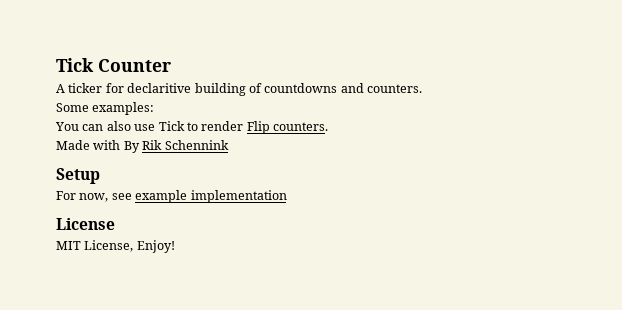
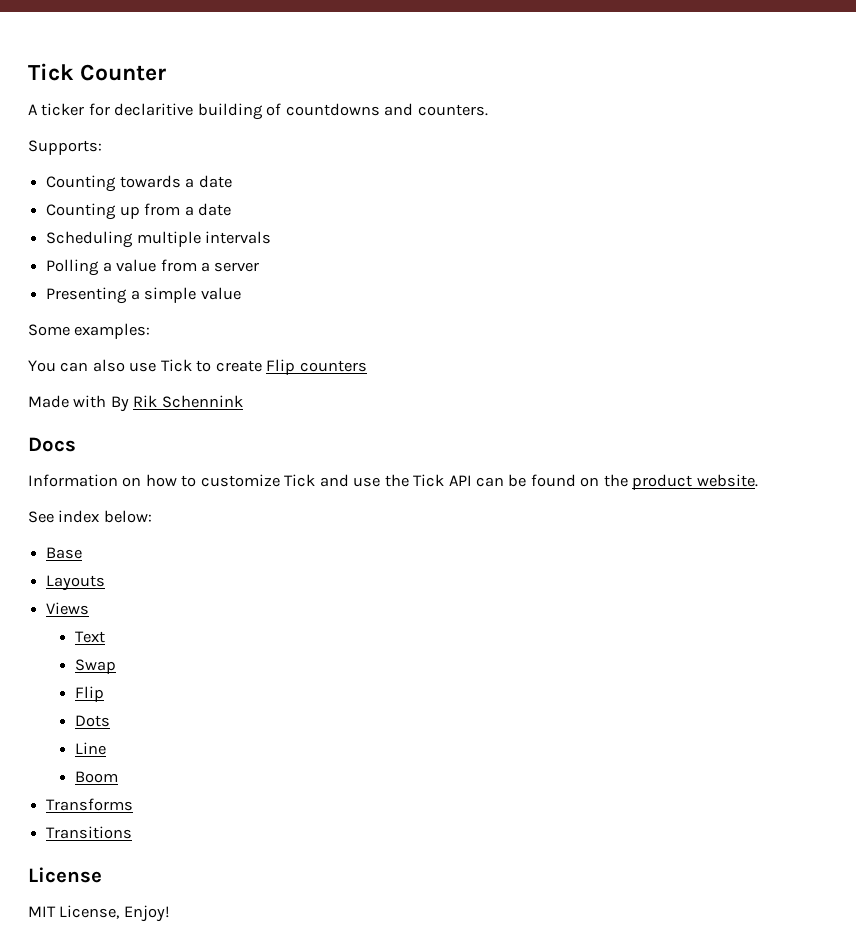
(422, 88) none -> [28,140,102,155] [46,175,232,192] [46,203,231,220] [46,231,272,248] [46,259,260,276] [46,287,241,304] // Supports: // Counting towards a date // Counting up from a date // Scheduling multiple intervals // Polling a value from a server // Presenting a simple value
[201,121,328,134] render Flip counters. -> [215,359,367,375] create Flip counters
[56,168,100,184] [56,190,287,203] Setup // For now, see example implementation -> [28,437,76,452] [28,474,758,490] [28,510,152,523] [46,547,83,559] [46,575,106,591] [46,602,90,615] [74,631,105,643] [74,659,116,674] [74,686,104,702] [74,715,110,727] [74,742,106,755] [74,771,118,783] [46,798,134,811] [46,826,133,839] Docs // Information on how to customize Tick and use the Tick API can be found on the product website. // See index below: // Base // Layouts // Views // Text // Swap // Flip // Dots // Line // Boom // Transforms // Transitions

